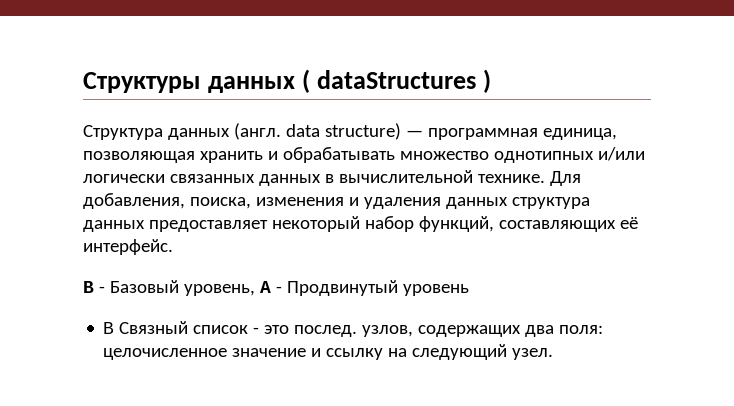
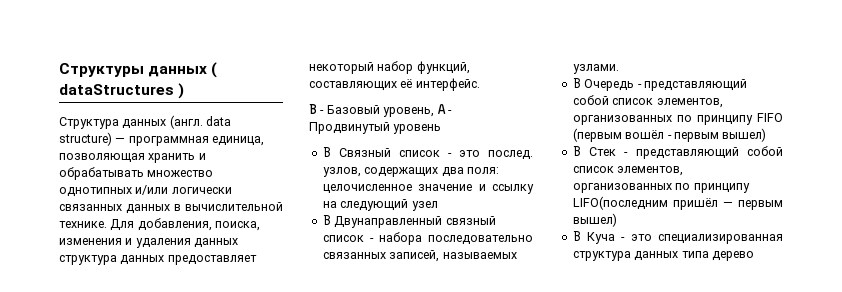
[512,348,554,360] узел. -> [411,201,438,211] [322,215,496,228] [322,232,533,245] [322,250,517,262] [572,64,619,74] [572,78,747,91] [572,95,723,108] [572,113,783,125] [572,128,767,142] [572,146,783,159] [572,166,684,176] [572,183,750,193] [572,196,783,210] [572,213,617,227] [572,231,783,244] [572,251,754,261] узел // В Двунаправленный связный список - набора последовательно связанных записей, называемых узлами. // В Очередь - представляющий собой список элементов, организованных по принципу FIFO (первым вошёл - первым вышел) // В Стек - представляющий собой список элементов, организованных по принципу LIFO(последним пришёл — первым вышел) // В Куча - это специализированная структура данных типа дерево

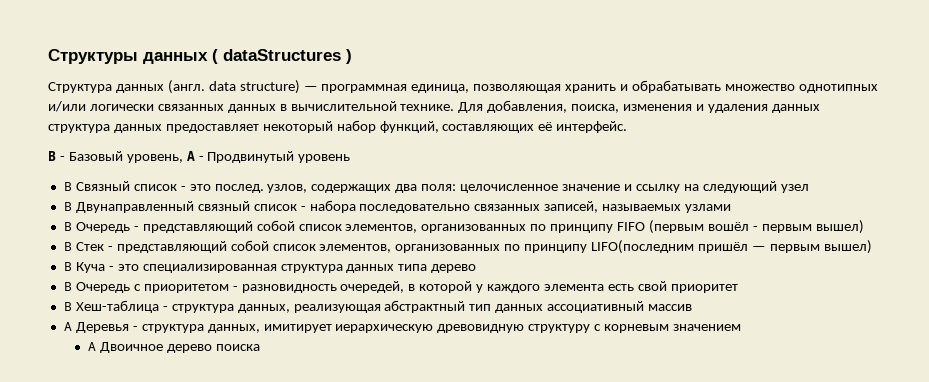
[572,64,619,74] узлами. -> [685,204,732,213] узлами
(754, 256) none -> [63,281,738,293] [63,300,693,313] [63,322,742,333] [88,342,261,353] // В Очередь с приоритетом - разновидность очередей, в которой у каждого элемента есть свой приоритет // В Хеш-таблица - структура данных, реализующая абстрактный тип данных ассоциативный массив // A Деревья - структура данных, имитирует иерархическую древовидную структуру с корневым значением // A Двоичное дерево поиска

